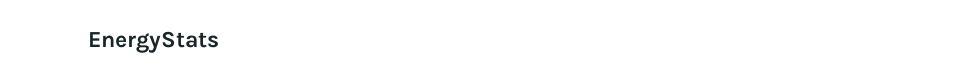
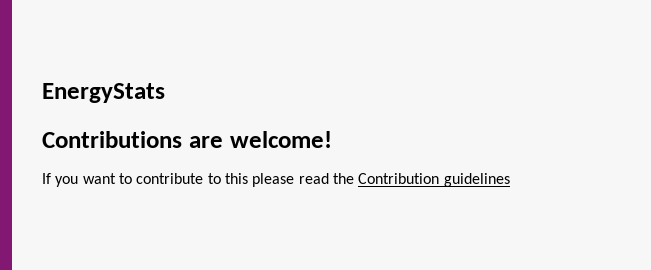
(219, 42) none -> [42,131,332,148] [42,173,510,187] // Contributions are welcome! // If you want to contribute to this please read the Contribution guidelines

